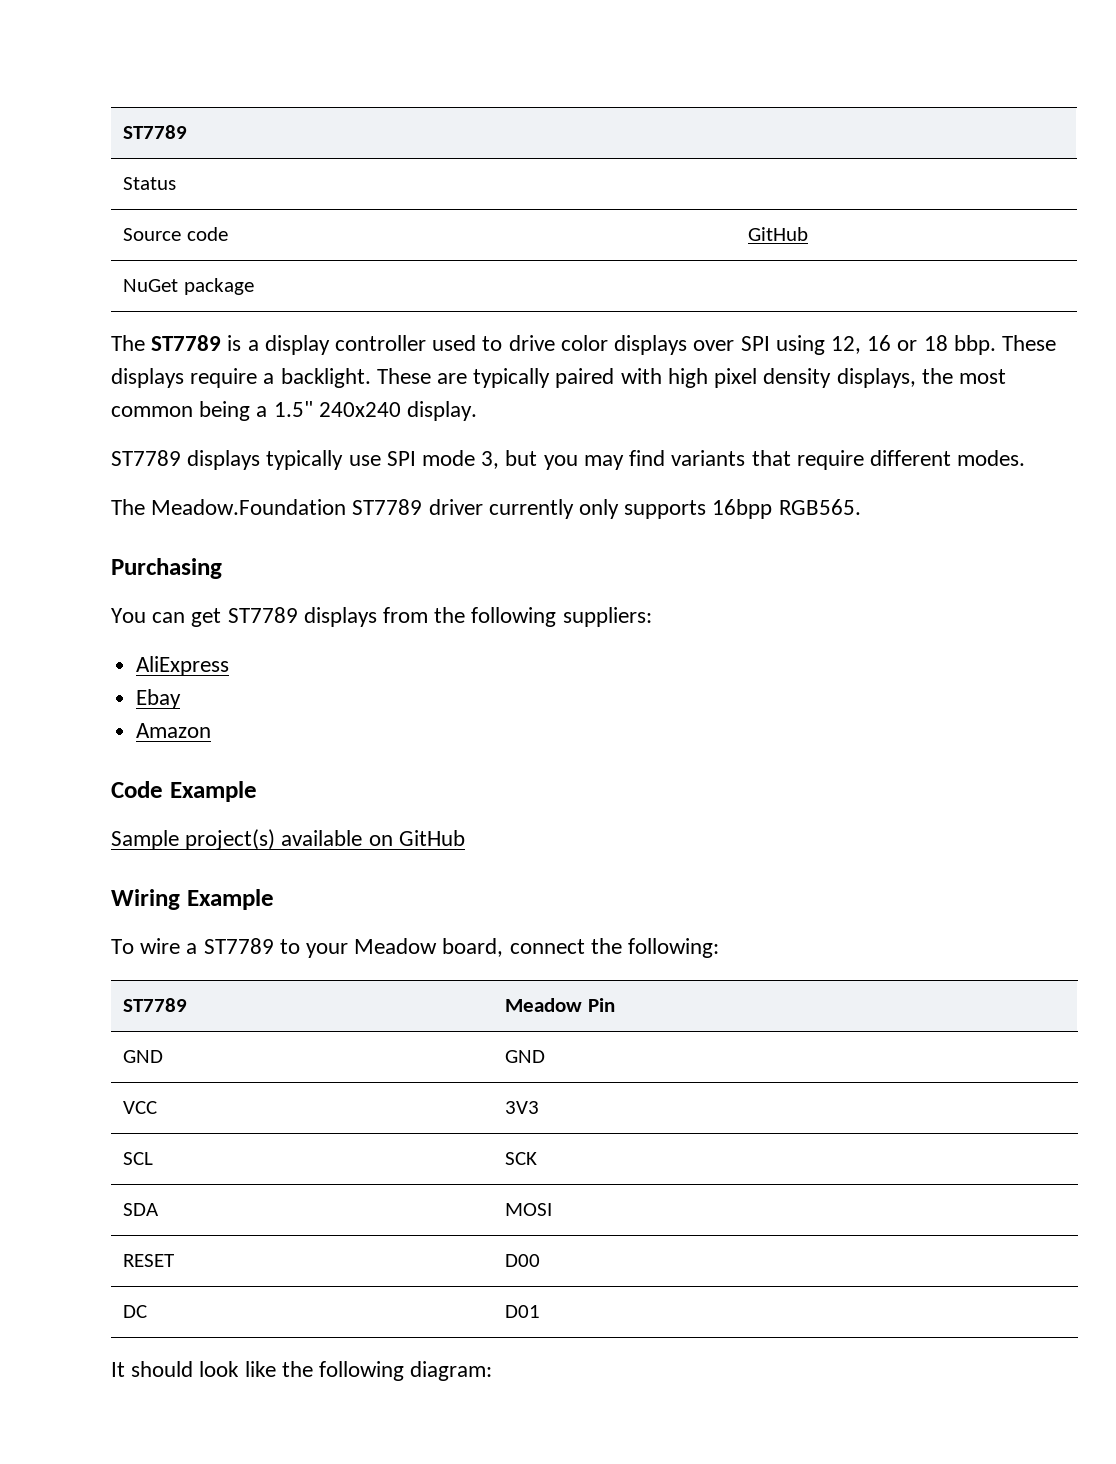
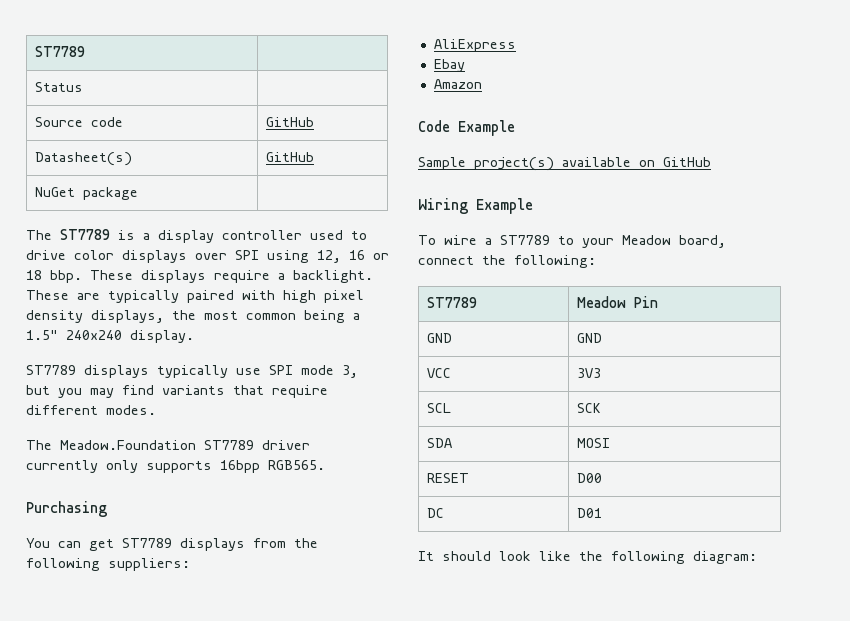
(809, 234) none -> [35,152,133,166] [266,152,315,162] // Datasheet(s) | GitHub

